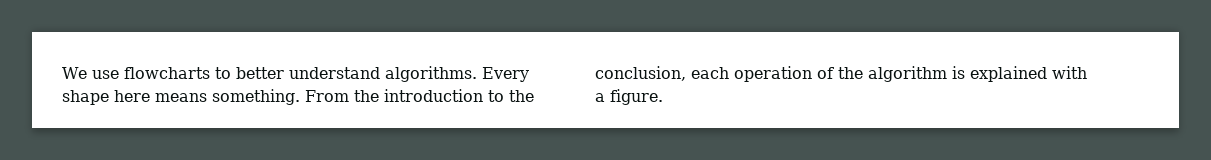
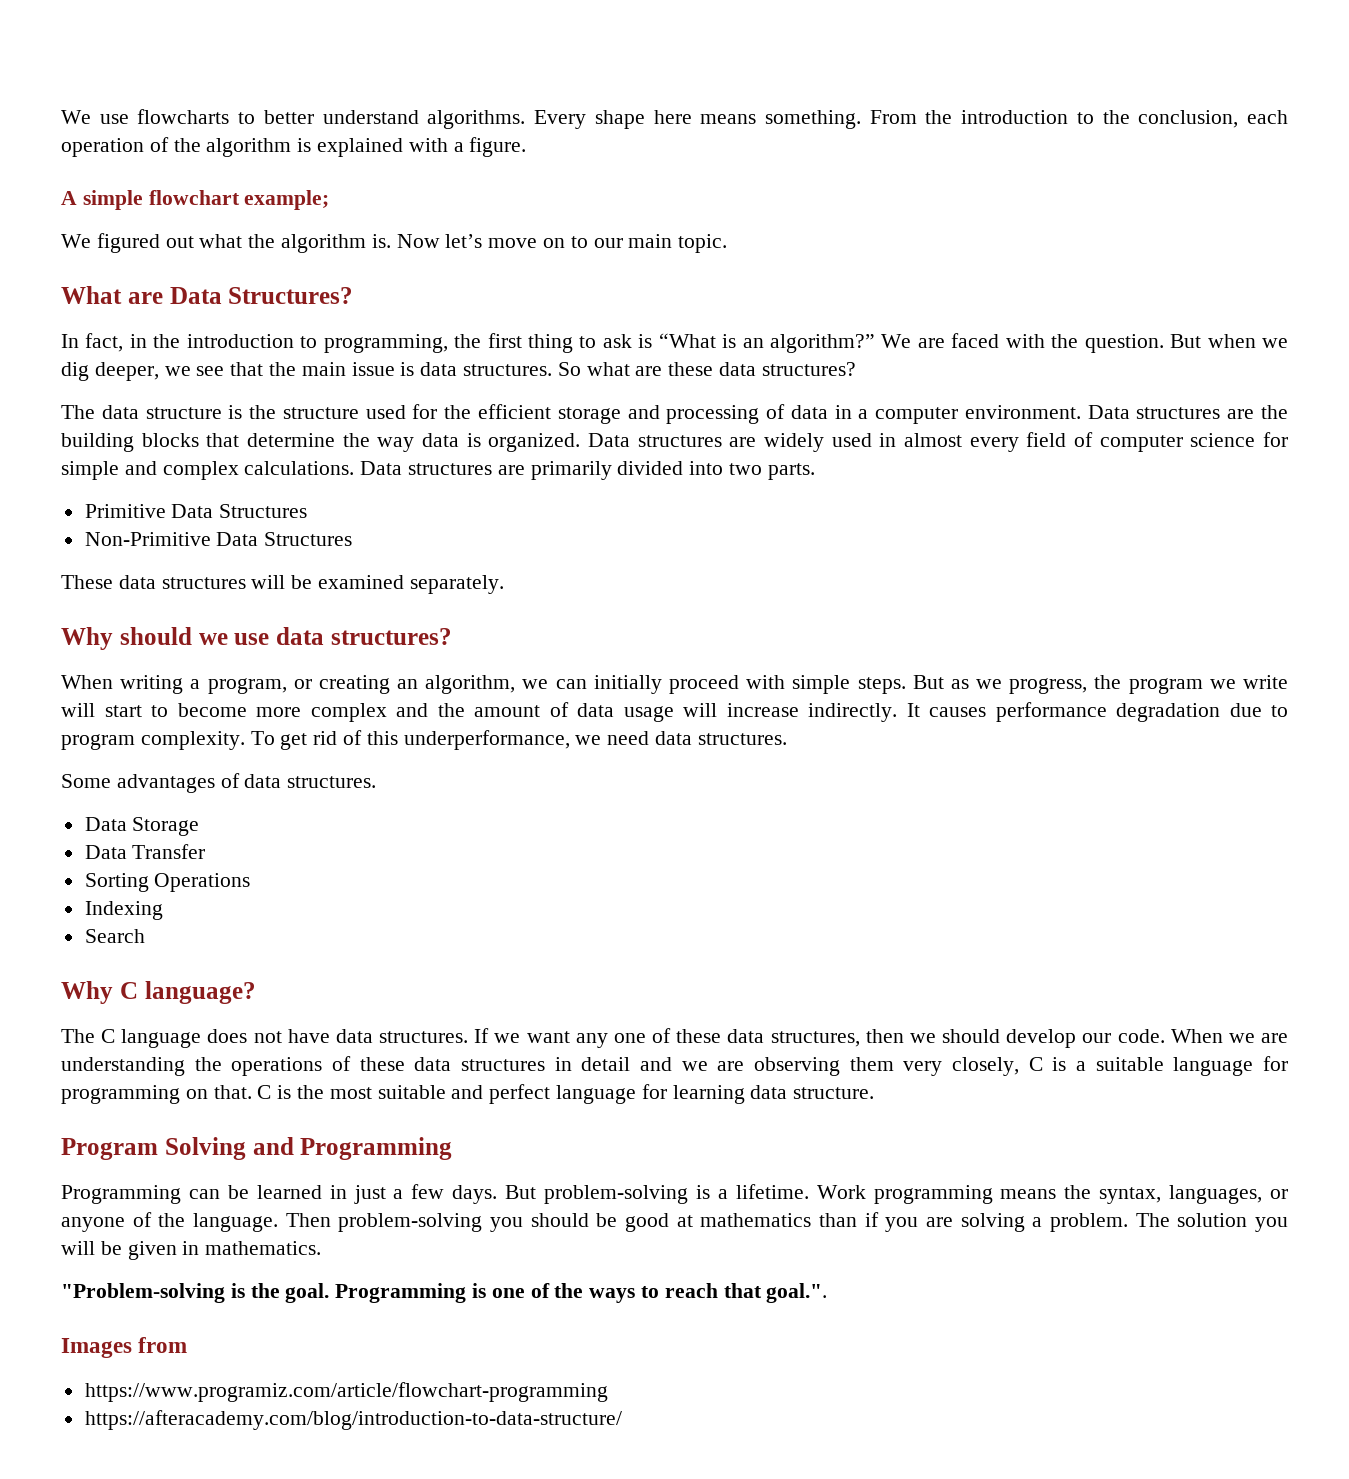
(663, 97) none -> [61,190,330,210] [61,233,728,253] [61,286,354,304] [61,333,1289,353] [61,362,856,381] [61,404,1288,424] [61,432,1288,452] [61,461,815,480] [84,504,308,518] [84,532,353,546] [61,575,504,594] [61,627,452,650] [61,675,1288,694] [61,702,1288,722] [61,730,787,750] [61,773,377,793] [84,817,200,836] [84,844,206,859] [84,873,251,892] [84,901,163,920] [84,929,145,943] [61,981,256,1004] [61,1028,1288,1048] [61,1056,1288,1076] [61,1084,875,1104] [61,1137,453,1160] [61,1184,1288,1204] [61,1212,1288,1232] [61,1241,322,1260] [61,1283,828,1303] [61,1337,188,1358] [84,1382,608,1402] [84,1410,622,1430] // A simple flowchart example; // We figured out what the algorithm is. Now let’s move on to our main topic. // What are Data Structures? // In fact, in the introduction to programming, the first thing to ask is “What is an algorithm?” We are faced with the question. But when we dig deeper, we see that the main issue is data structures. So what are these data structures? // The data structure is the structure used for the efficient storage and processing of data in a computer environment. Data structures are the building blocks that determine the way data is organized. Data structures are widely used in almost every field of computer science for simple and complex calculations. Data structures are primarily divided into two parts. // Primitive Data Structures // Non-Primitive Data Structures // These data structures will be examined separately. // Why should we use data structures? // When writing a program, or creating an algorithm, we can initially proceed with simple steps. But as we progress, the program we write will start to become more complex and the amount of data usage will increase indirectly. It causes performance degradation due to program complexity. To get rid of this underperformance, we need data structures. // Some advantages of data structures. // Data Storage // Data Transfer // Sorting Operations // Indexing // Search // Why C language? // The C language does not have data structures. If we want any one of these data structures, then we should develop our code. When we are understanding the operations of these data structures in detail and we are observing them very closely, C is a suitable language for programming on that. C is the most suitable and perfect language for learning data structure. // Program Solving and Programming // Programming can be learned in just a few days. But problem-solving is a lifetime. Work programming means the syntax, languages, or anyone of the language. Then problem-solving you should be good at mathematics than if you are solving a problem. The solution you will be given in mathematics. // "Problem-solving is the goal. Programming is one of the ways to reach that goal.". // Images from // https://www.programiz.com/article/flowchart-programming // https://afteracademy.com/blog/introduction-to-data-structure/

